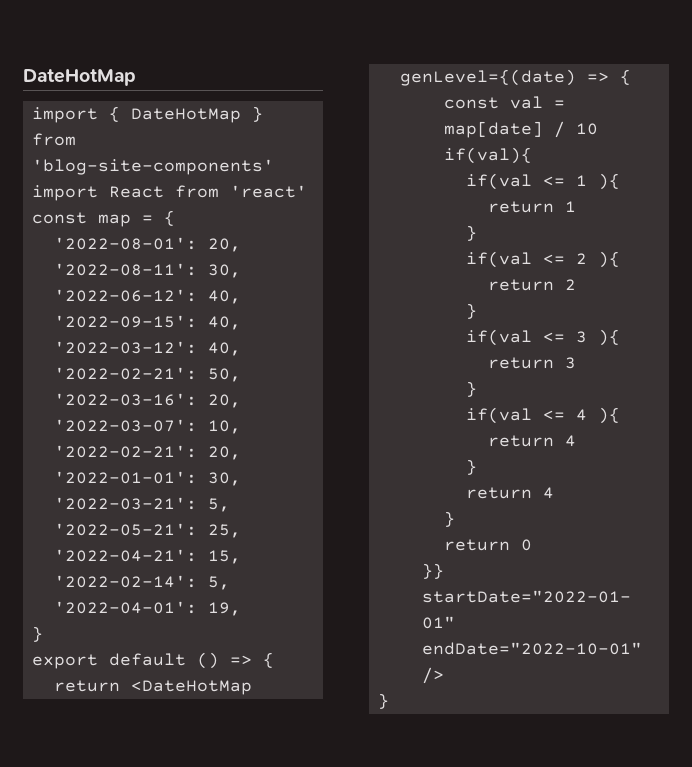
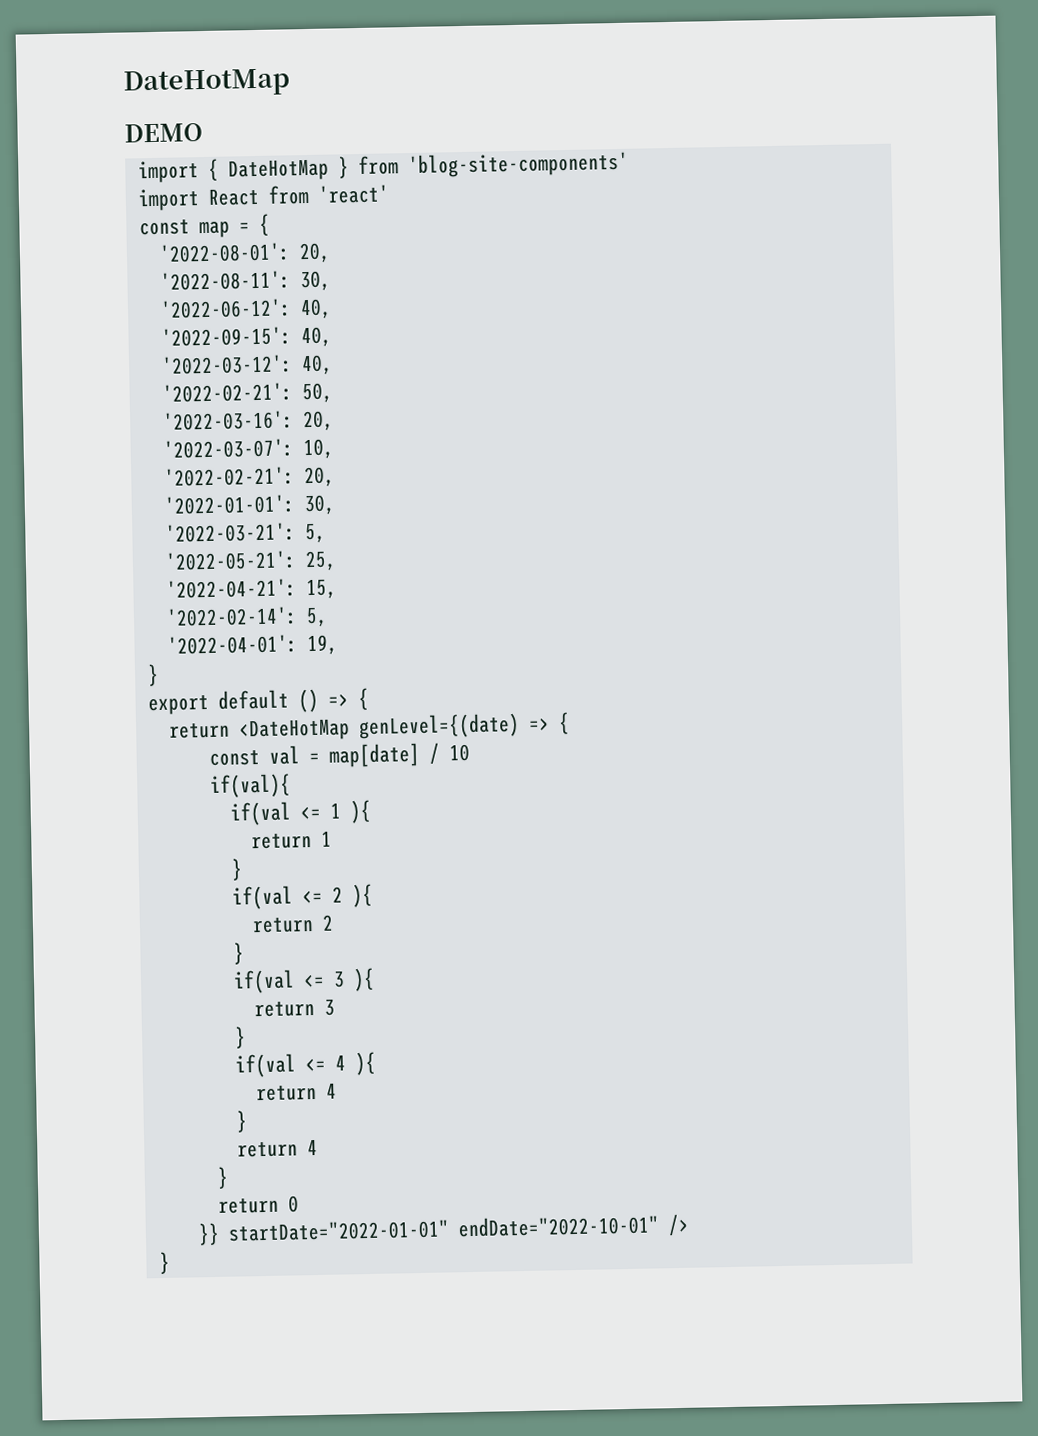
[23,69,136,86] DateHotMap -> [123,68,290,98] [124,123,203,143] DateHotMap // DEMO

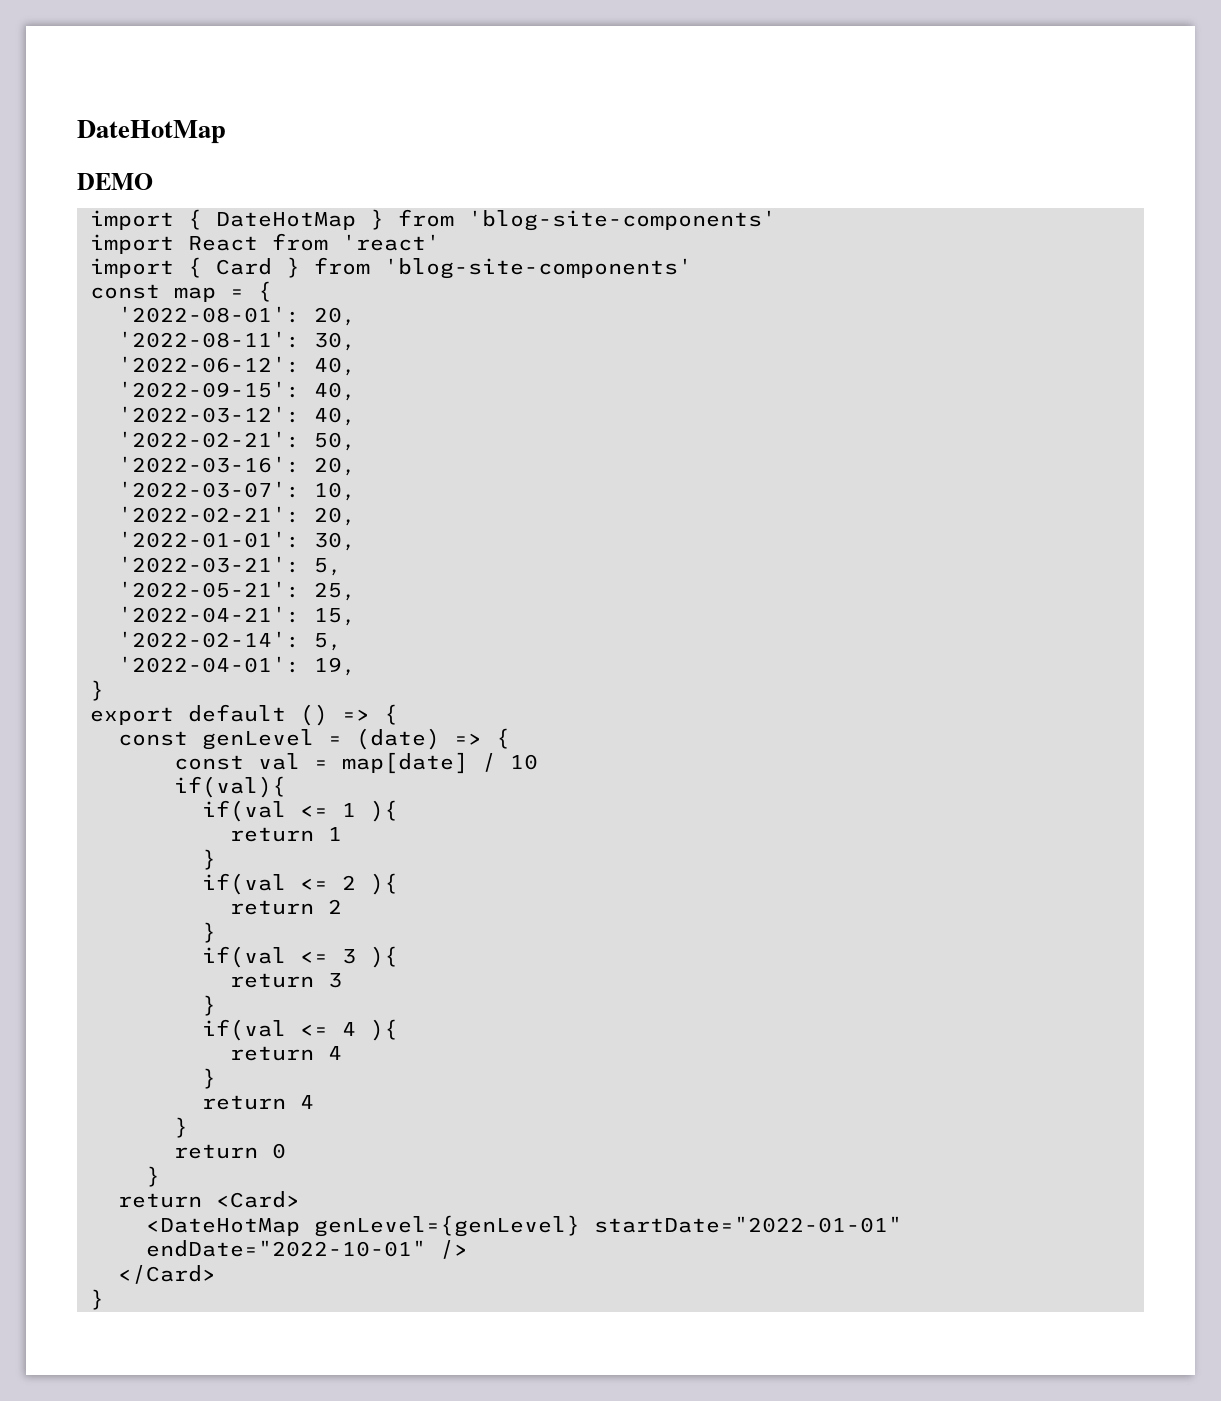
(389, 194) none -> [89,257,692,279] // import { Card } from 'blog-site-components'
[168,713,520,742] return <DateHotMap genLevel={(date) -> [117,728,440,750] const genLevel = (date)
[197,1222,220,1246] }} -> [145,1166,160,1187] [117,1191,300,1208] [145,1215,580,1237] } // return <Card> // <DateHotMap genLevel={genLevel}
(690, 1225) none -> [117,1265,216,1284] // </Card>

